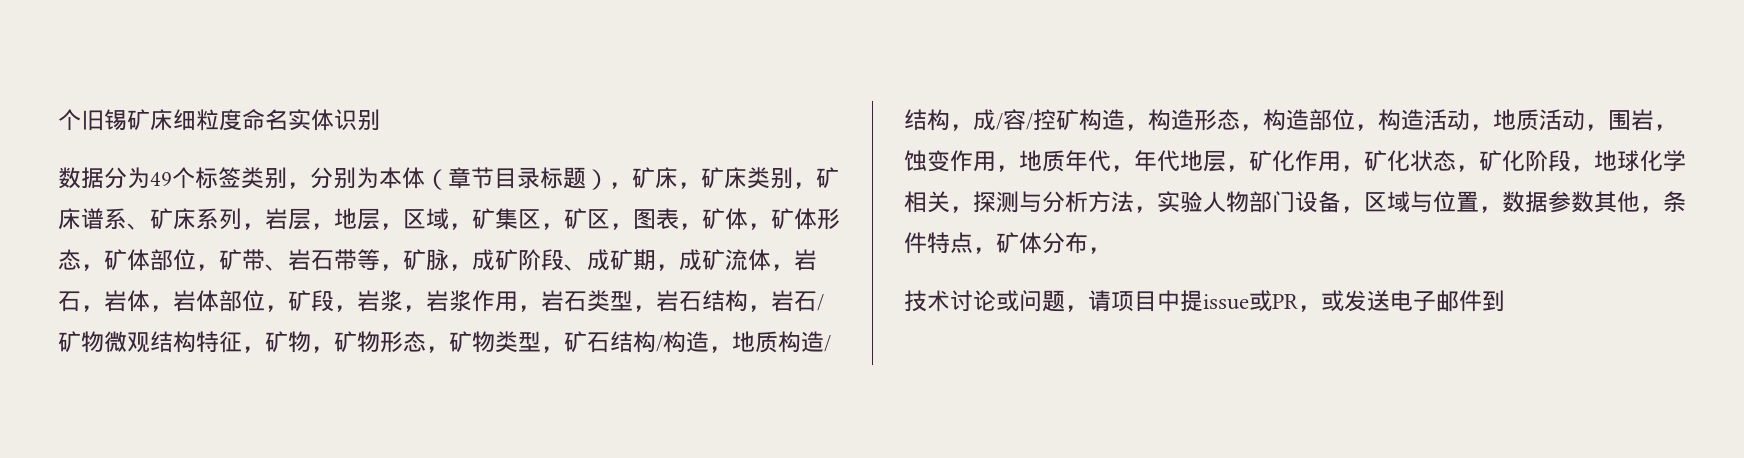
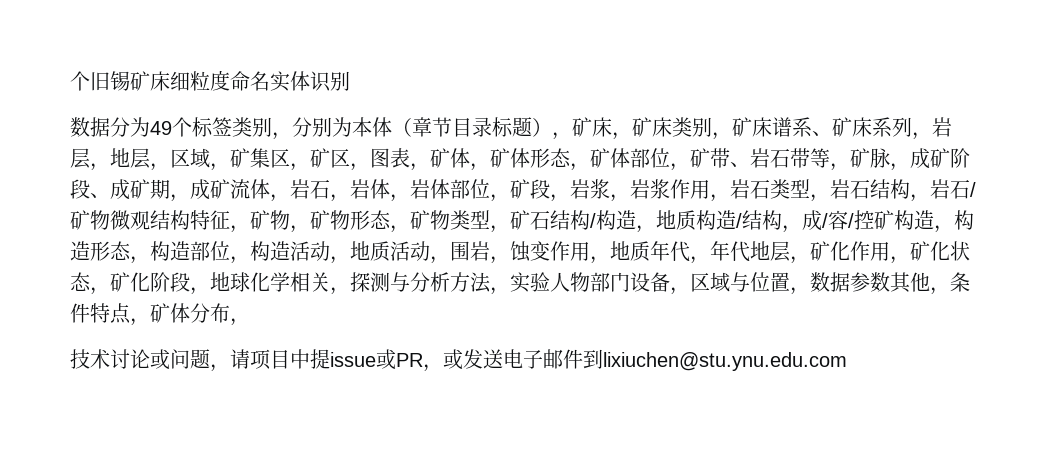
(1505, 301) none -> [603,352,847,371] lixiuchen@stu.ynu.edu.com

